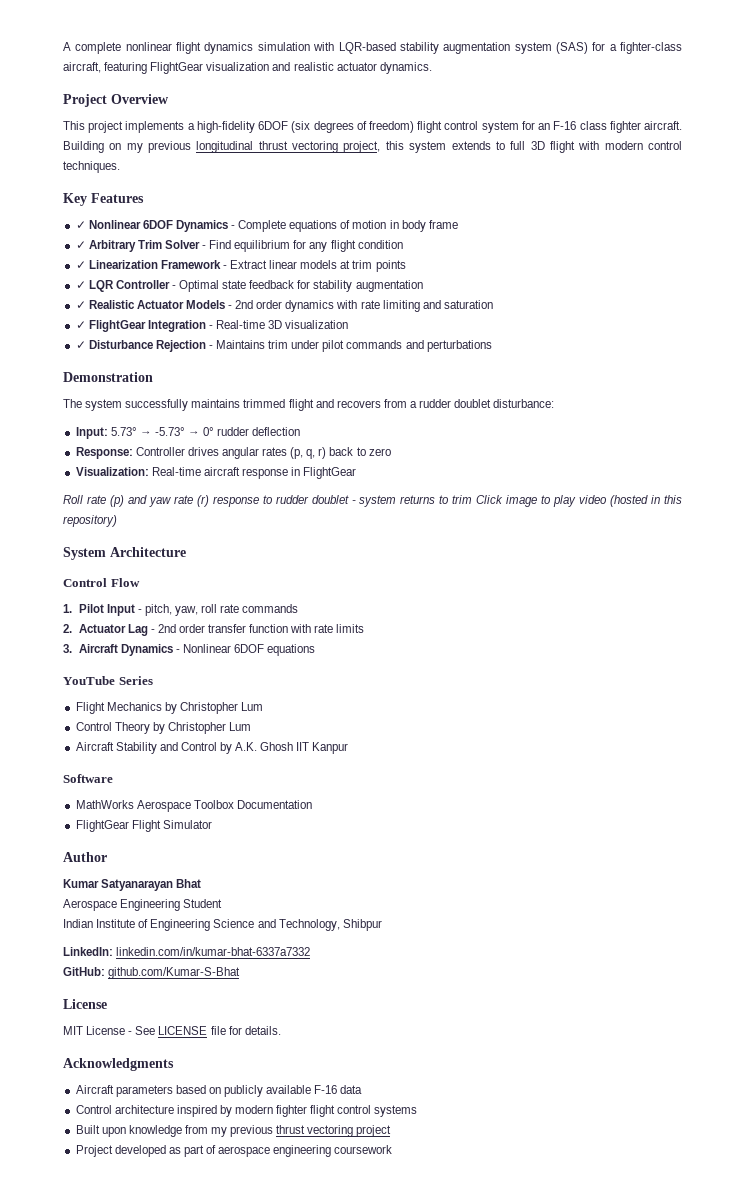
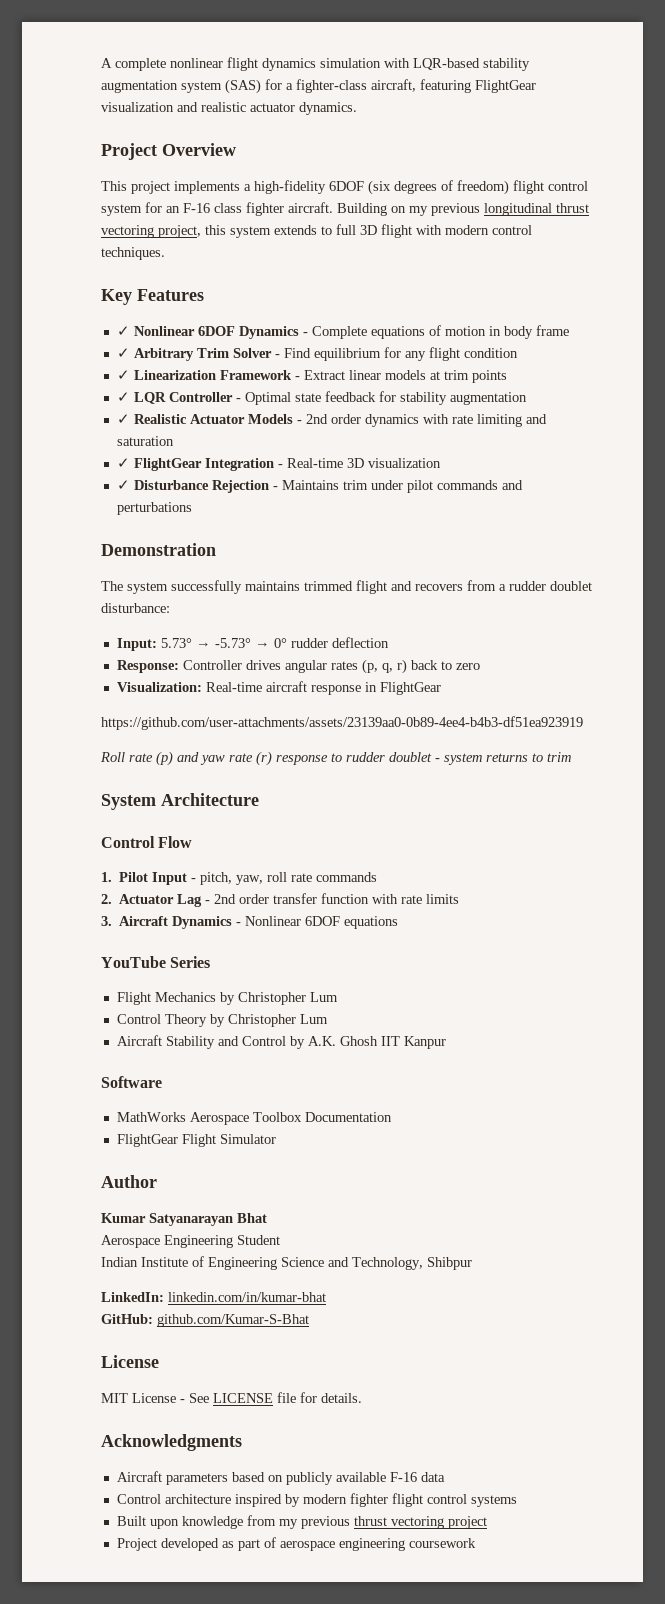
(357, 473) none -> [101,716,583,730] // https://github.com/user-attachments/assets/23139aa0-0b89-4ee4-b4b3-df51ea923919
[476,495,682,507] [63,515,117,527] Click image to play video (hosted in this repository) -> (571, 757) none
[116,947,311,956] linkedin.com/in/kumar-bhat-6337a7332 -> [168,1292,326,1302] linkedin.com/in/kumar-bhat

